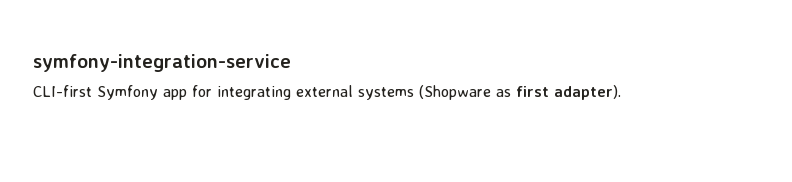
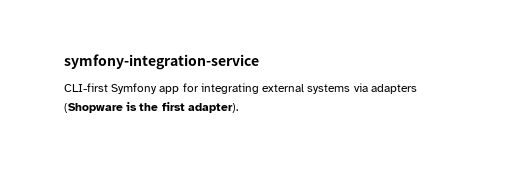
[419,85,511,100] (Shopware as -> [353,83,417,94] [64,102,159,113] via adapters (Shopware is the

